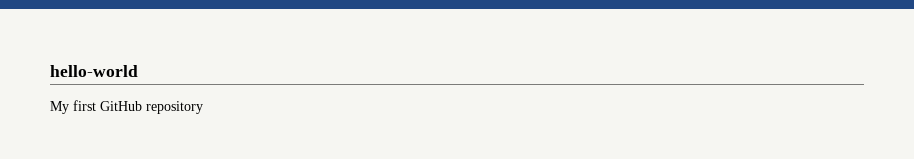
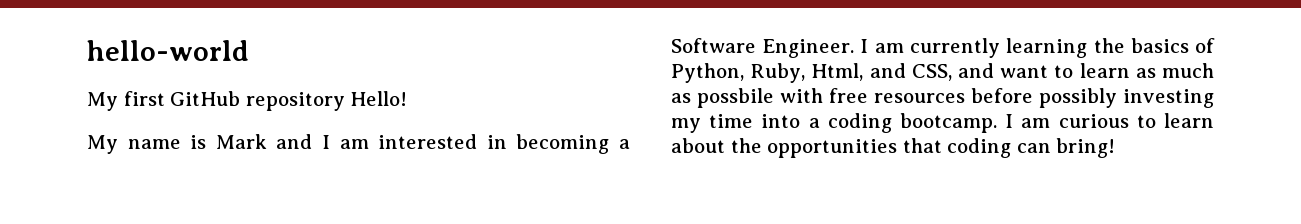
(203, 107) none -> [350,91,408,106] [87,134,631,154] [671,38,1215,58] [671,63,1214,83] [671,88,1214,108] [671,113,1214,133] [671,138,1116,158] Hello! // My name is Mark and I am interested in becoming a Software Engineer. I am currently learning the basics of Python, Ruby, Html, and CSS, and want to learn as much as possbile with free resources before possibly investing my time into a coding bootcamp. I am curious to learn about the opportunities that coding can bring!

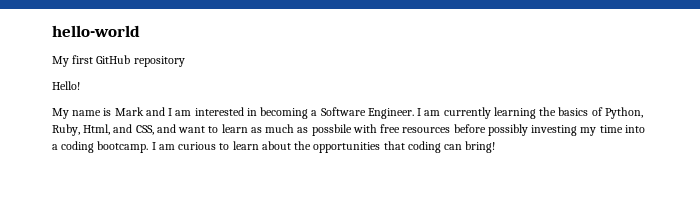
(345, 101) none -> (185, 61) //

